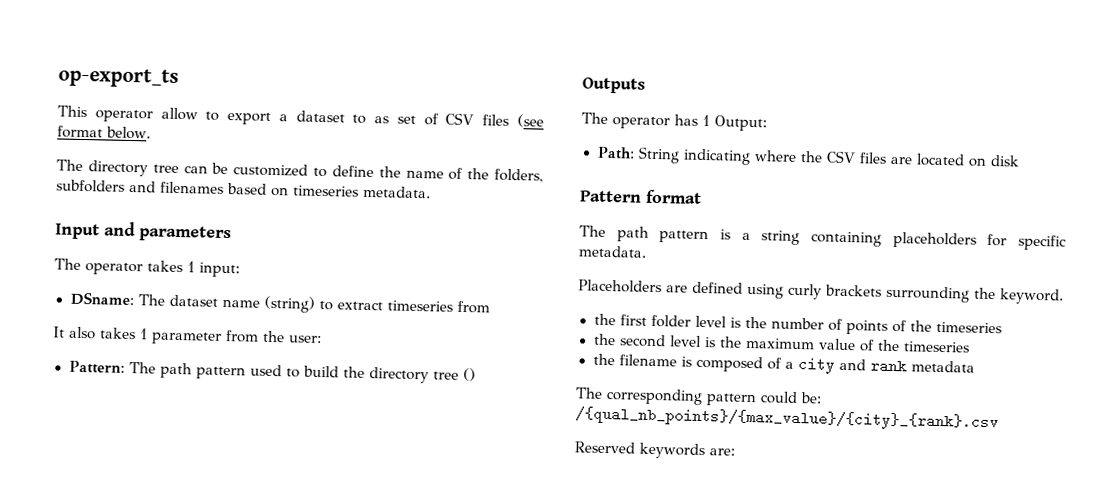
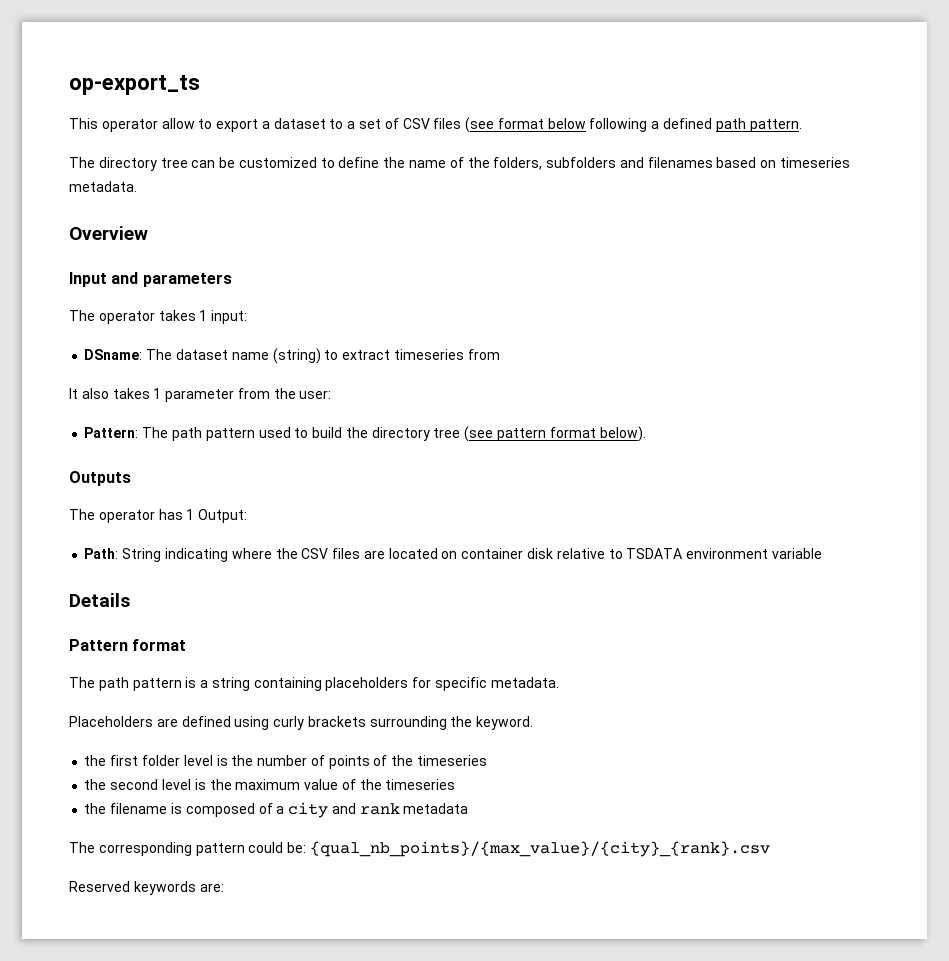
[374,116,390,124] as -> [347,121,356,129] a
[106,126,151,140] below. -> [547,118,802,132] below following a defined path pattern.
(431, 192) none -> [69,226,148,240] // Overview
[462,367,476,382] () -> [464,426,646,442] (see pattern format below).
(987, 162) none -> [461,548,524,559] container
(1020, 160) none -> [556,548,822,559] [69,593,130,607] relative to TSDATA environment variable // Details
[575,406,999,432] /{qual_nb_points}/{max_value}/{city}_{rank}.csv -> [309,841,770,857] {qual_nb_points}/{max_value}/{city}_{rank}.csv

